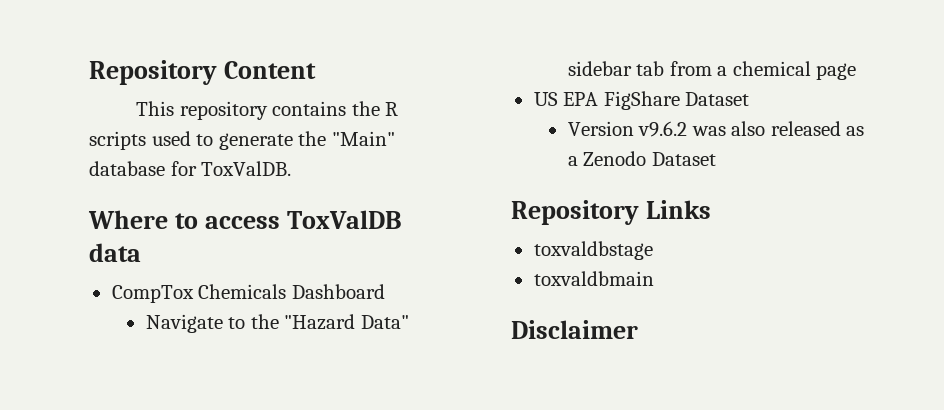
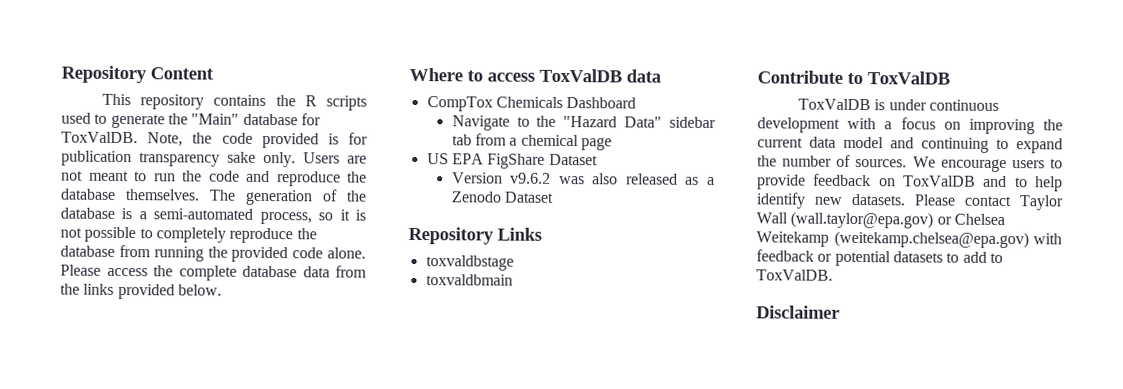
(292, 168) none -> [147,132,368,149] [61,150,367,168] [61,170,367,187] [60,188,367,206] [60,207,366,225] [60,226,317,244] [60,244,366,263] [60,264,367,281] [60,283,222,300] Note, the code provided is for publication transparency sake only. Users are not meant to run the code and reproduce the database themselves. The generation of the database is a semi-automated process, so it is not possible to completely reproduce the database from running the provided code alone. Please access the complete database data from the links provided below.
(654, 278) none -> [757,70,950,85] [798,98,1000,111] [757,117,1063,135] [757,136,1063,154] [757,154,1063,173] [757,173,1063,192] [756,192,1064,211] [756,211,1005,229] [756,230,1062,249] [756,249,1003,267] [756,269,833,281] // Contribute to ToxValDB // ToxValDB is under continuous development with a focus on improving the current data model and continuing to expand the number of sources. We encourage users to provide feedback on ToxValDB and to help identify new datasets. Please contact Taylor Wall (wall.taylor@epa.gov) or Chelsea Weitekamp (weitekamp.chelsea@epa.gov) with feedback or potential datasets to add to ToxValDB.

